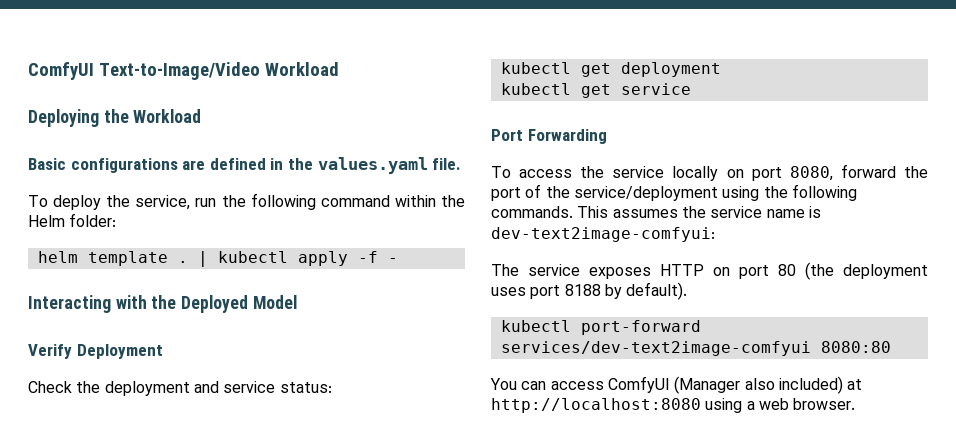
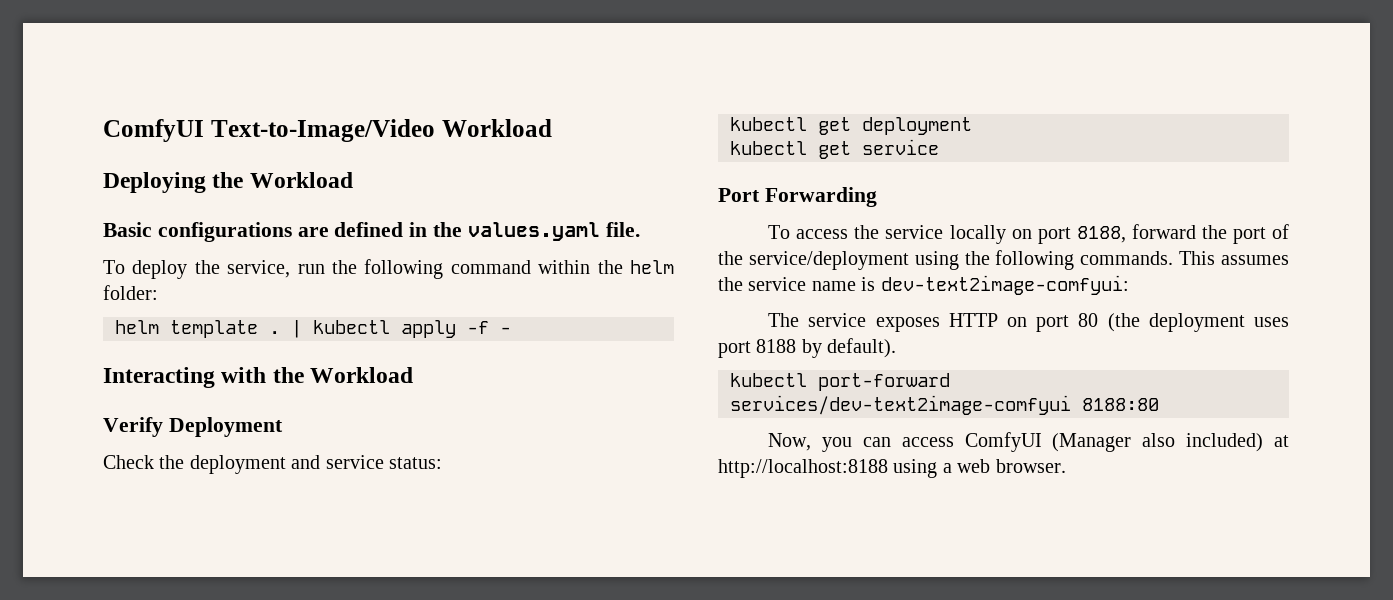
[28,215,65,227] Helm -> [629,260,674,274] helm
[181,295,297,313] Deployed Model -> [310,367,414,383] Workload
[789,166,833,181] 8080, -> [1076,226,1126,243] 8188,
[820,341,891,353] [490,378,517,390] 8080:80 // You -> [1082,398,1159,411] [768,433,853,452] 8188:80 // Now, you
[491,398,701,413] http://localhost:8080 -> [718,459,888,478] http://localhost:8188

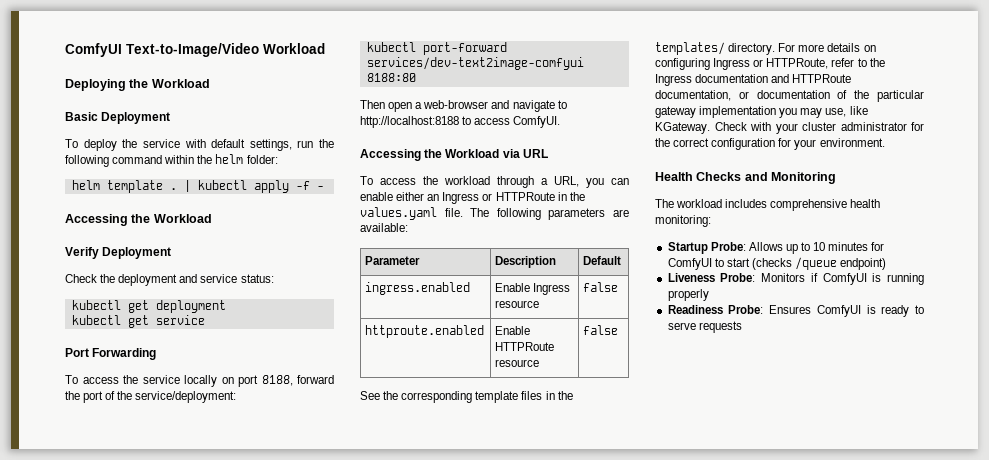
[157,222,640,242] configurations are defined in the values.yaml file. -> [101,112,171,124] Deployment
[227,260,291,278] service, -> [142,139,292,151] service with default settings,
[103,367,267,388] Interacting with -> [65,214,128,226] Accessing
[748,250,1289,270] [718,275,1129,295] [768,313,1289,332] [718,338,897,358] [730,373,950,391] [730,395,1159,415] [768,432,1289,452] [718,459,1066,478] service/deployment using the following commands. This assumes the service name is dev-text2image-comfyui: // The service exposes HTTP on port 80 (the deployment uses port 8188 by default). // kubectl port-forward services/dev-text2image-comfyui 8188:80 // Now, you can access ComfyUI (Manager also included) at http://localhost:8188 using a web browser. -> [135,391,237,403] [366,42,507,55] [366,57,584,70] [366,73,416,82] [360,100,567,112] [360,116,561,128] [360,149,548,161] [360,176,629,188] [360,192,585,204] [360,207,629,220] [360,223,408,232] [365,256,421,265] [495,256,557,268] [583,256,622,265] [365,282,471,295] [495,283,571,295] [495,300,540,308] [583,282,619,292] [365,325,485,338] [495,326,531,335] [495,342,555,351] [495,359,540,367] [583,325,619,335] [360,391,573,403] [655,42,876,55] [655,58,885,70] [655,74,852,86] [655,90,924,102] [655,106,868,118] [655,122,924,134] [655,138,885,150] [655,172,837,184] [655,199,881,211] [655,215,711,227] [667,242,885,254] [667,257,887,270] [667,273,924,285] [667,289,709,301] [667,305,924,317] [667,321,742,333] service/deployment: // kubectl port-forward services/dev-text2image-comfyui 8188:80 // Then open a web-browser and navigate to http://localhost:8188 to access ComfyUI. // Accessing the Workload via URL // To access the workload through a URL, you can enable either an Ingress or HTTPRoute in the values.yaml file. The following parameters are available: // Parameter | Description | Default // ingress.enabled | Enable Ingress resource | false // httproute.enabled | Enable HTTPRoute resource | false // See the corresponding template files in the templates/ directory. For more details on configuring Ingress or HTTPRoute, refer to the Ingress documentation and HTTPRoute documentation, or documentation of the particular gateway implementation you may use, like KGateway. Check with your cluster administrator for the correct configuration for your environment. // Health Checks and Monitoring // The workload includes comprehensive health monitoring: // Startup Probe: Allows up to 10 minutes for ComfyUI to start (checks /queue endpoint) // Liveness Probe: Monitors if ComfyUI is running properly // Readiness Probe: Ensures ComfyUI is ready to serve requests

